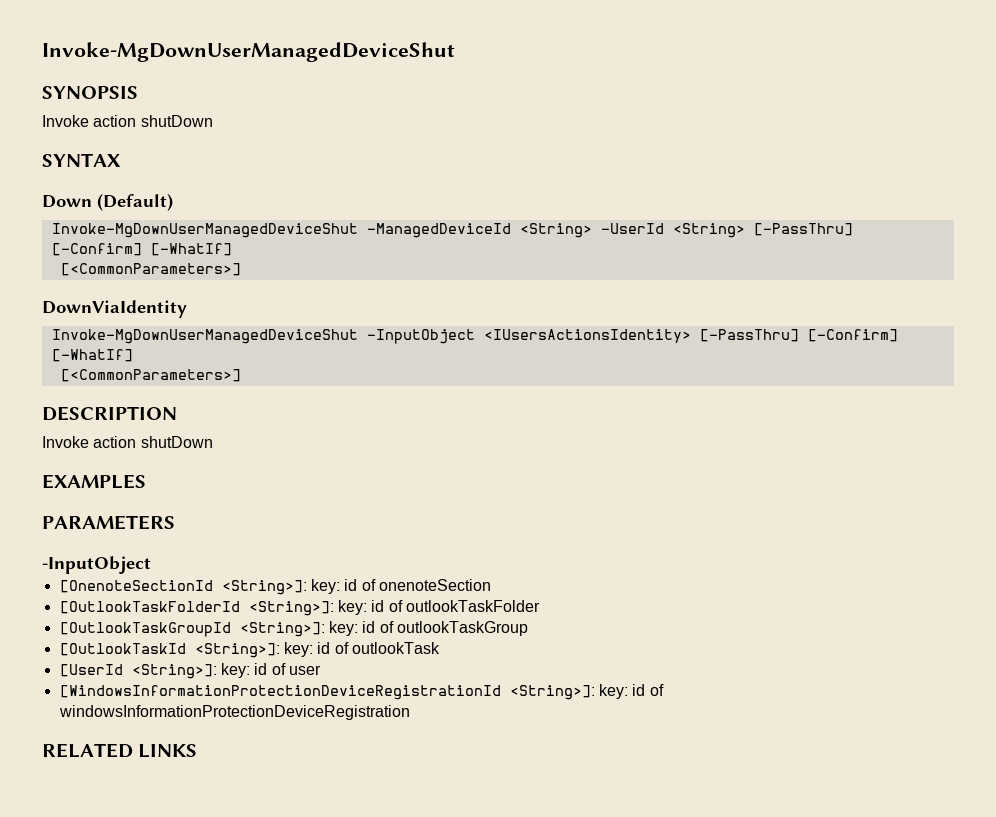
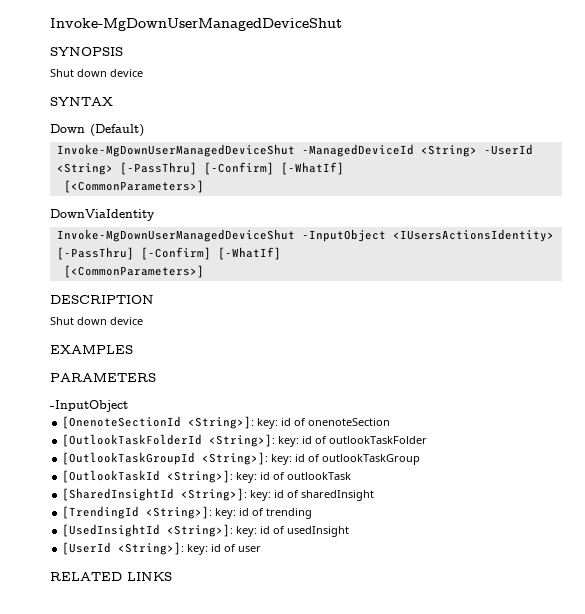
[42,115,213,127] Invoke action shutDown -> [50,69,143,77] Shut down device
[42,436,213,448] Invoke action shutDown -> [50,317,143,325] Shut down device
(440, 648) none -> [62,488,375,501] [62,506,313,519] [62,524,350,537] // [SharedInsightId <String>]: key: id of sharedInsight // [TrendingId <String>]: key: id of trending // [UsedInsightId <String>]: key: id of usedInsight
[59,684,664,700] [58,705,410,720] // [WindowsInformationProtectionDeviceRegistrationId <String>]: key: id of windowsInformationProtectionDeviceRegistration -> (262, 549) none

